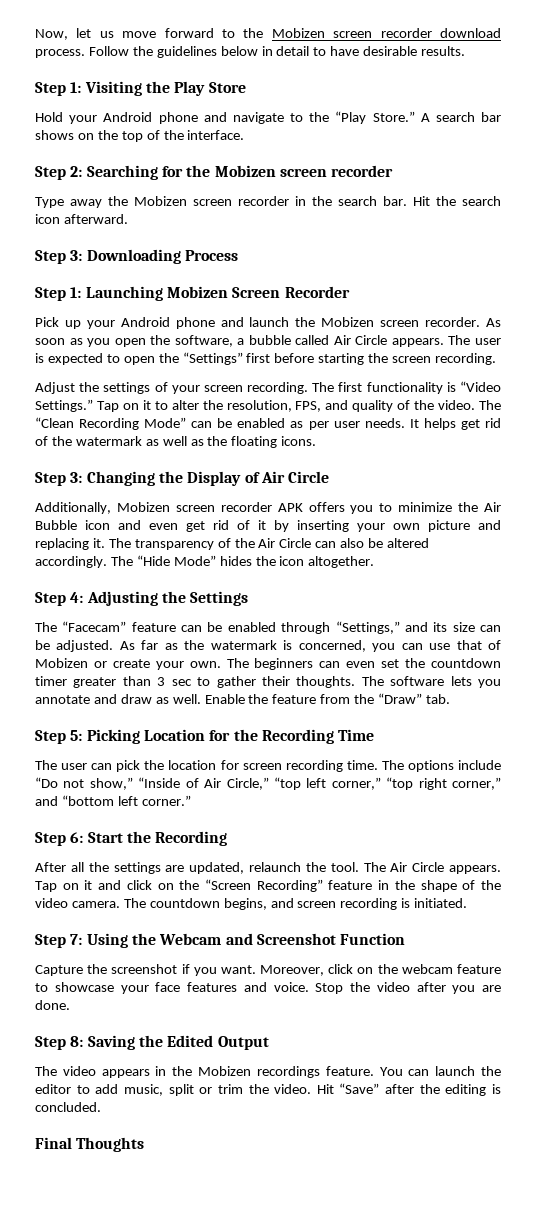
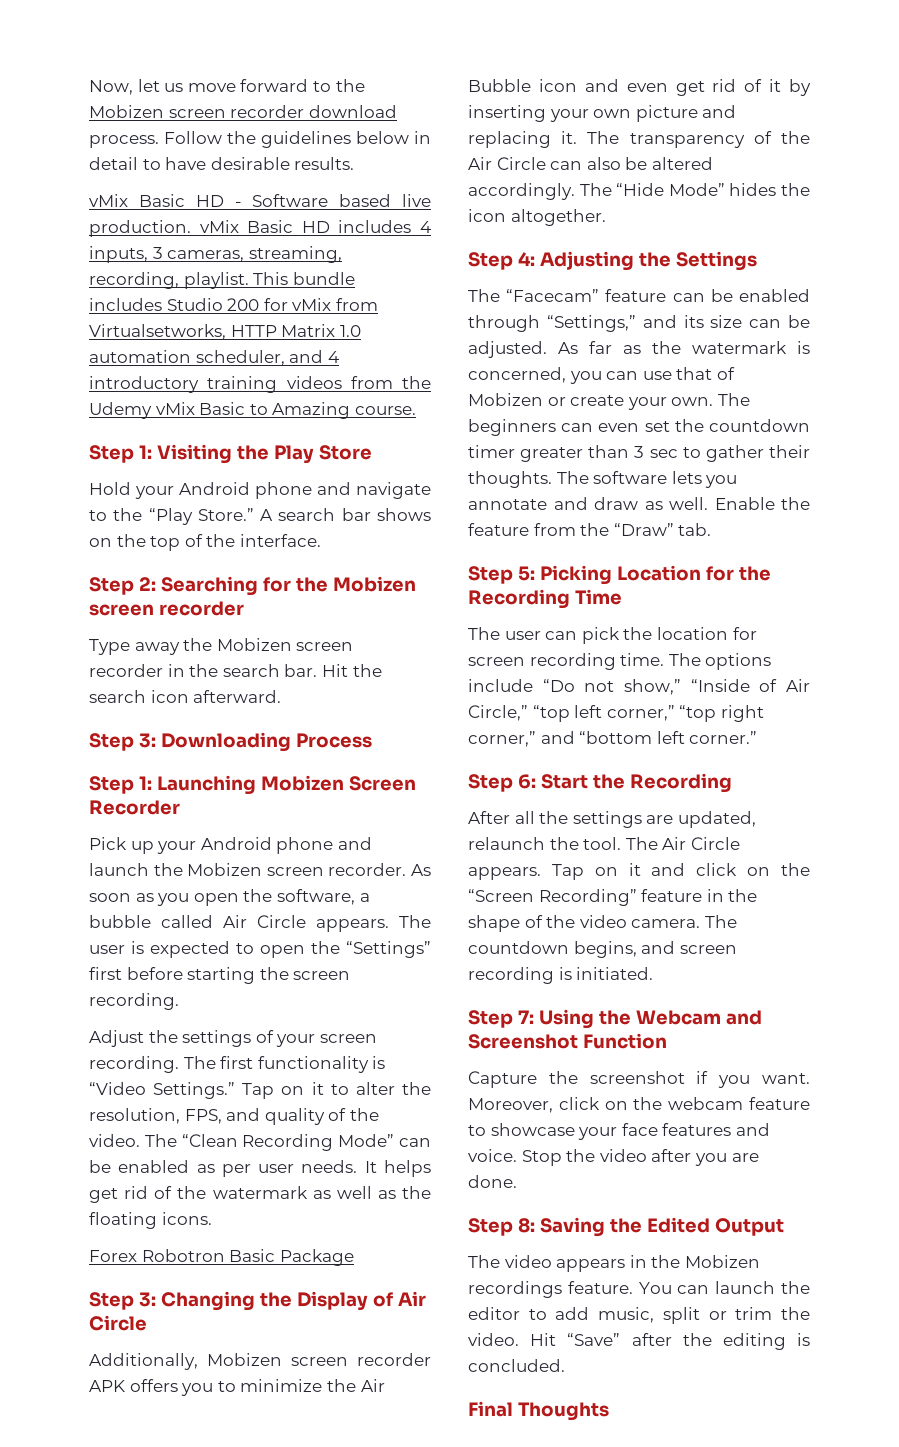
(466, 51) none -> [89,194,431,207] [89,220,431,237] [89,246,342,263] [89,272,355,289] [89,298,378,311] [89,324,361,340] [89,350,339,366] [89,376,431,393] [89,402,416,419] // vMix Basic HD - Software based live production. vMix Basic HD includes 4 inputs, 3 cameras, streaming, recording, playlist. This bundle includes Studio 200 for vMix from Virtualsetworks, HTTP Matrix 1.0 automation scheduler, and 4 introductory training videos from the Udemy vMix Basic to Amazing course.
(317, 441) none -> [89,1249,354,1266] // Forex Robotron Basic Package

